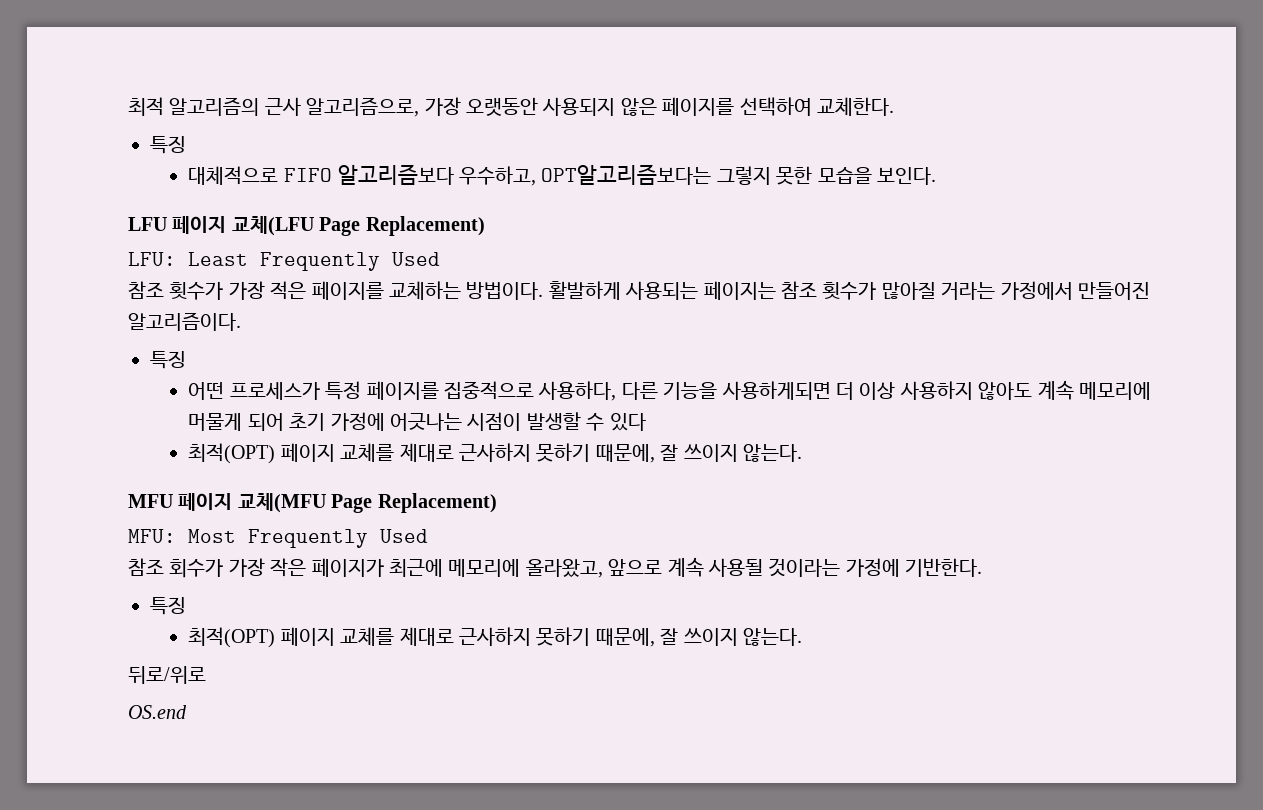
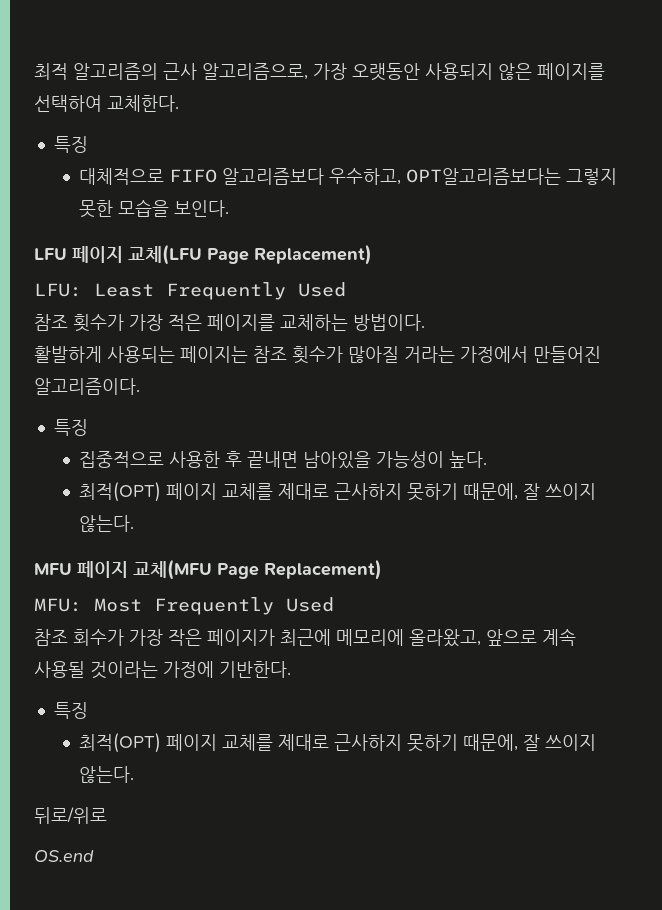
(544, 290) none -> (425, 322) //
[188,380,1152,401] [188,412,646,431] 어떤 프로세스가 특정 페이지를 집중적으로 사용하다, 다른 기능을 사용하게되면 더 이상 사용하지 않아도 계속 메모리에 머물게 되어 초기 가정에 어긋나는 시점이 발생할 수 있다 -> [78,451,487,469] 집중적으로 사용한 후 끝내면 남아있을 가능성이 높다.

